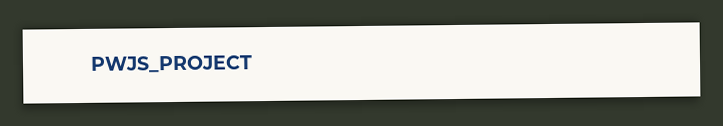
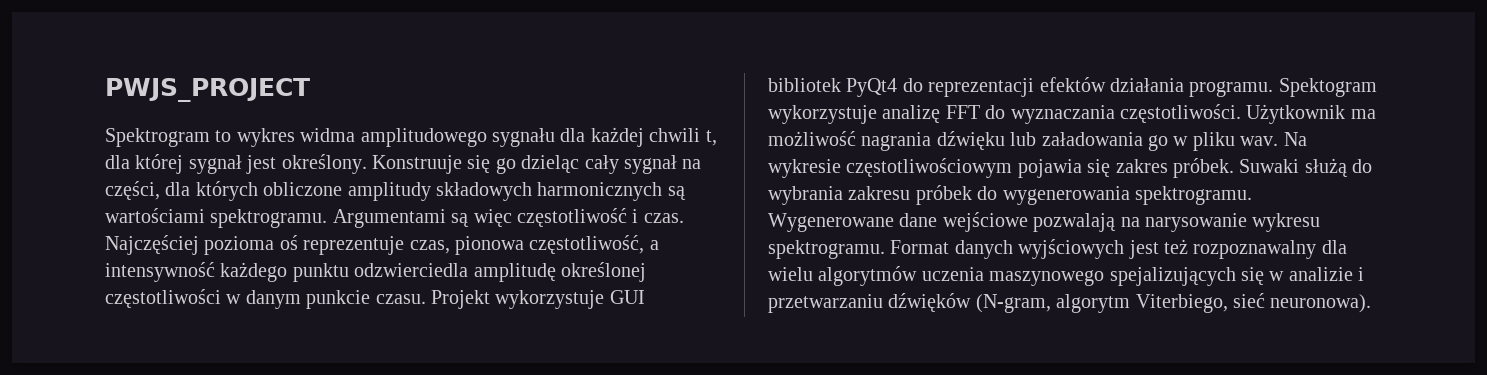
(253, 64) none -> [105,127,717,147] [105,154,702,174] [105,181,686,201] [105,208,684,228] [105,235,659,255] [105,262,646,282] [105,289,645,309] [768,77,1377,97] [768,104,1376,124] [768,131,1307,151] [768,158,1373,178] [768,185,1252,205] [768,212,1321,232] [768,239,1347,259] [768,266,1365,286] [768,293,1372,313] // Spektrogram to wykres widma amplitudowego sygnału dla każdej chwili t, dla której sygnał jest określony. Konstruuje się go dzieląc cały sygnał na części, dla których obliczone amplitudy składowych harmonicznych są wartościami spektrogramu. Argumentami są więc częstotliwość i czas. Najczęściej pozioma oś reprezentuje czas, pionowa częstotliwość, a intensywność każdego punktu odzwierciedla amplitudę określonej częstotliwości w danym punkcie czasu. Projekt wykorzystuje GUI bibliotek PyQt4 do reprezentacji efektów działania programu. Spektogram wykorzystuje analizę FFT do wyznaczania częstotliwości. Użytkownik ma możliwość nagrania dźwięku lub załadowania go w pliku wav. Na wykresie częstotliwościowym pojawia się zakres próbek. Suwaki służą do wybrania zakresu próbek do wygenerowania spektrogramu. Wygenerowane dane wejściowe pozwalają na narysowanie wykresu spektrogramu. Format danych wyjściowych jest też rozpoznawalny dla wielu algorytmów uczenia maszynowego spejalizujących się w analizie i przetwarzaniu dźwięków (N-gram, algorytm Viterbiego, sieć neuronowa).

